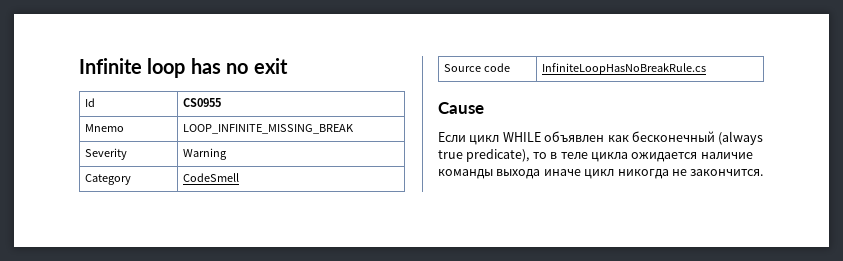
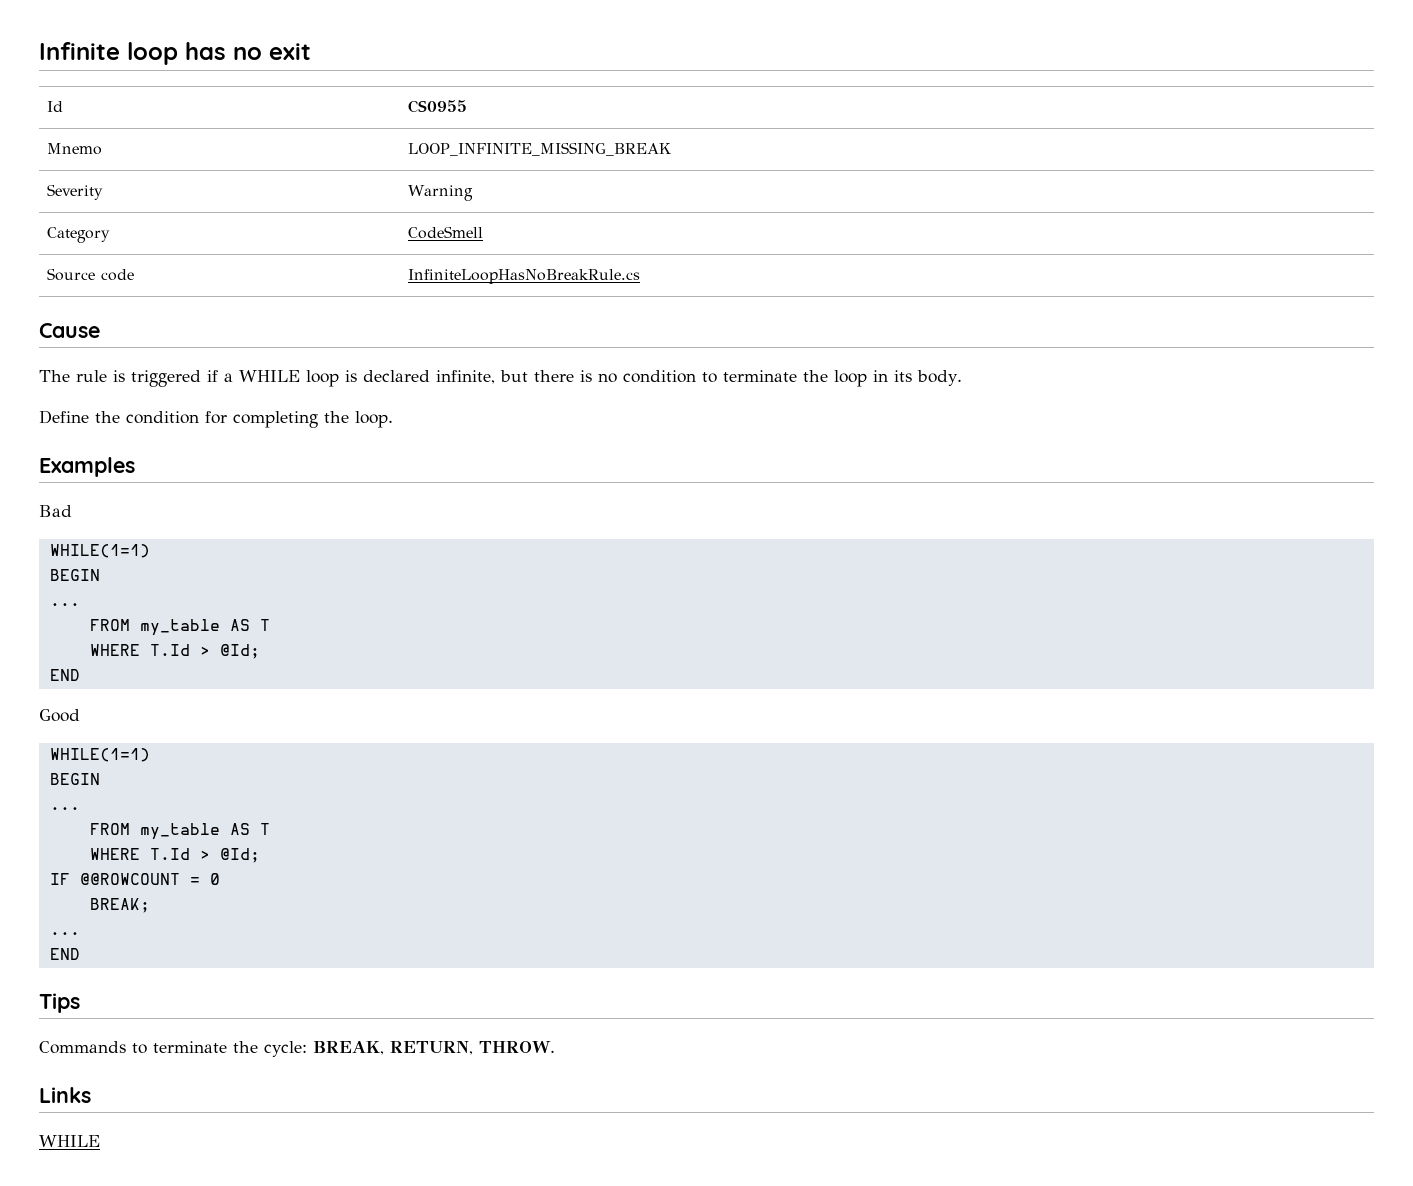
[438,131,764,145] [438,149,753,162] [438,169,764,179] Если цикл WHILE объявлен как бесконечный (always true predicate), то в теле цикла ожидается наличие команды выхода иначе цикл никогда не закончится. -> [39,370,962,387] [39,410,393,428] [39,457,135,477] [39,505,72,517] [49,544,150,558] [49,569,100,581] [49,603,80,606] [89,619,270,636] [89,644,260,659] [49,669,80,681] [39,709,80,722] [49,748,150,762] [49,773,100,785] [49,807,80,810] [89,823,270,840] [89,848,260,863] [49,873,220,885] [89,898,150,913] [49,932,80,935] [49,948,80,960] [39,993,80,1013] [39,1041,555,1057] [39,1087,91,1103] [39,1135,100,1147] The rule is triggered if a WHILE loop is declared infinite, but there is no condition to terminate the loop in its body. // Define the condition for completing the loop. // Examples // Bad // WHILE(1=1) // BEGIN // ... // FROM my_table AS T // WHERE T.Id > @Id; // END // Good // WHILE(1=1) // BEGIN // ... // FROM my_table AS T // WHERE T.Id > @Id; // IF @@ROWCOUNT = 0 // BREAK; // ... // END // Tips // Commands to terminate the cycle: BREAK, RETURN, THROW. // Links // WHILE

